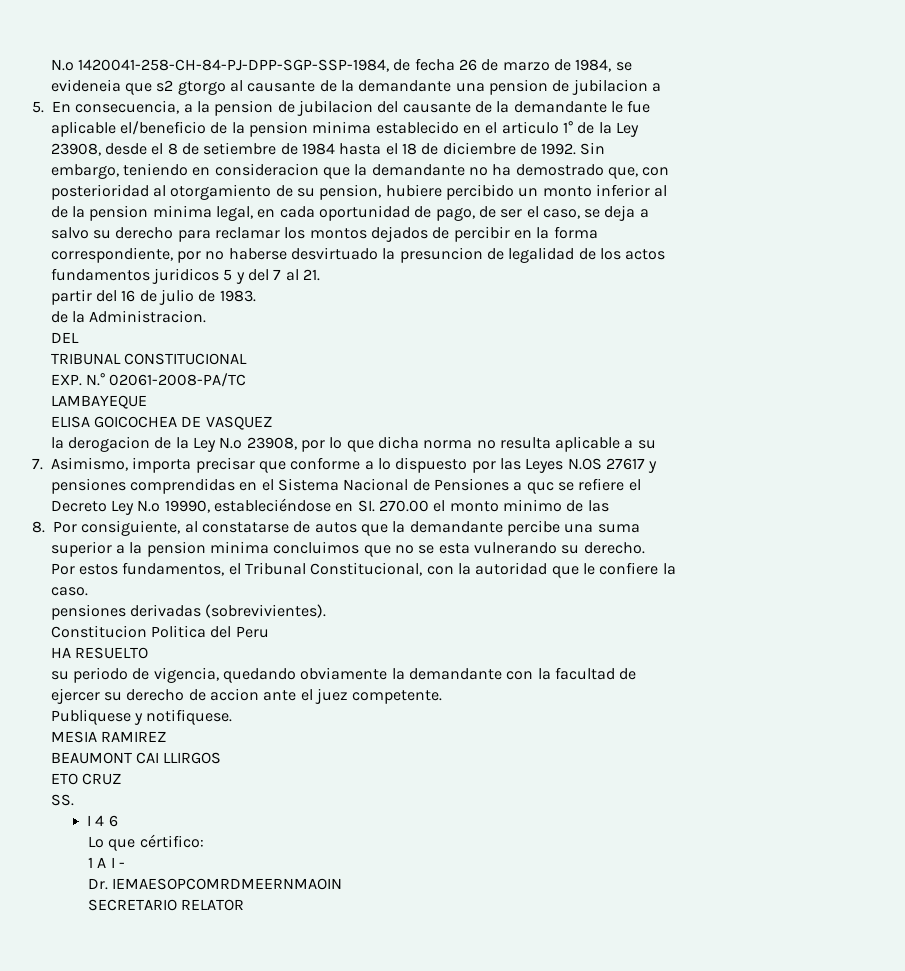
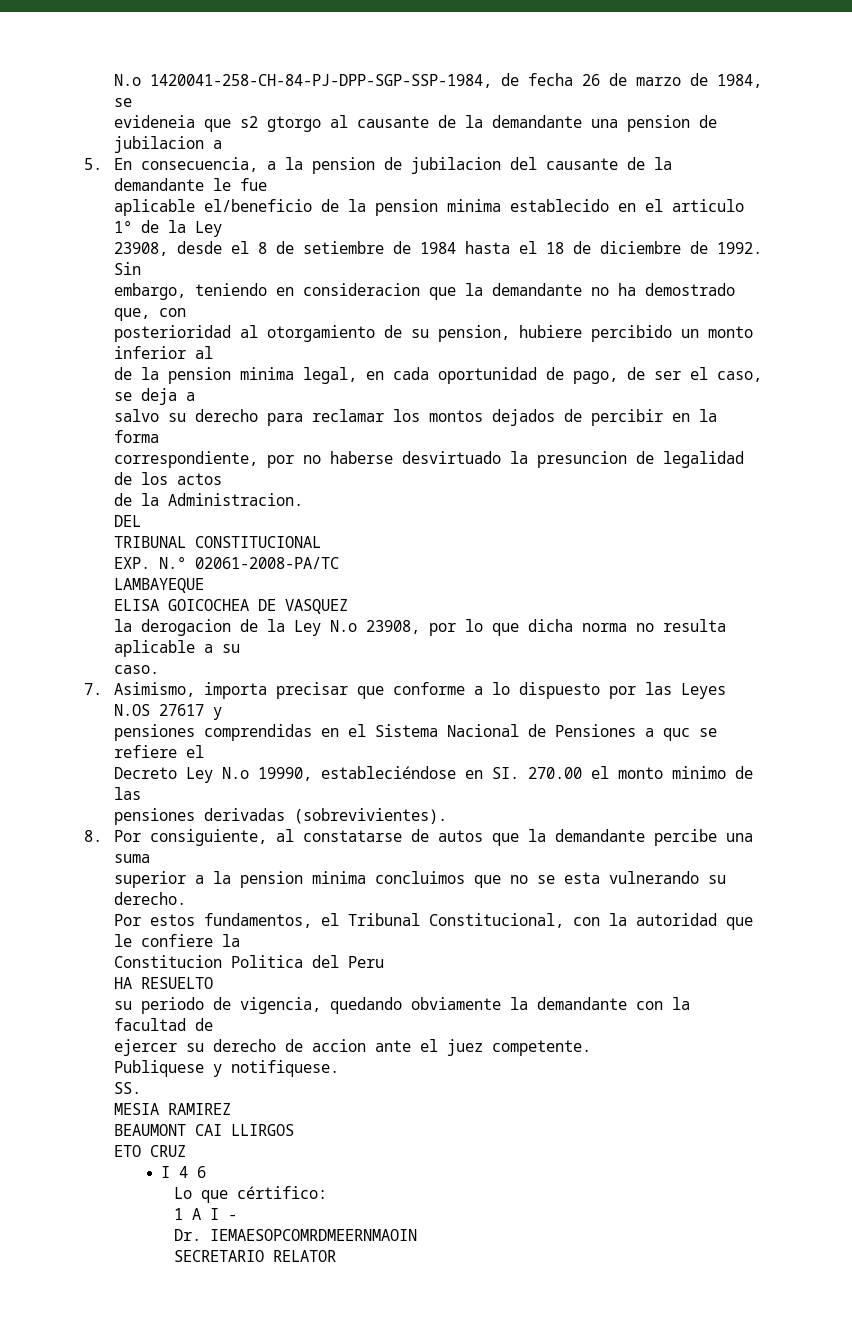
[50,268,320,284] [50,289,256,305] // fundamentos juridicos 5 y del 7 al 21. // partir del 16 de julio de 1983. -> (222, 479) none
(656, 444) none -> [113,665,159,674] // caso.
(609, 506) none -> [113,808,447,825] // pensiones derivadas (sobrevivientes).
[50,587,88,596] [50,604,327,620] // caso. // pensiones derivadas (sobrevivientes). -> (240, 940) none
(233, 717) none -> [113,1082,141,1094] // SS.
[50,794,74,806] // SS. -> (186, 1151) none

